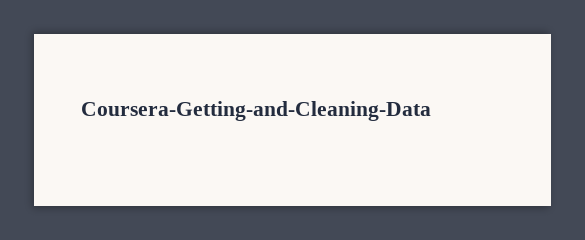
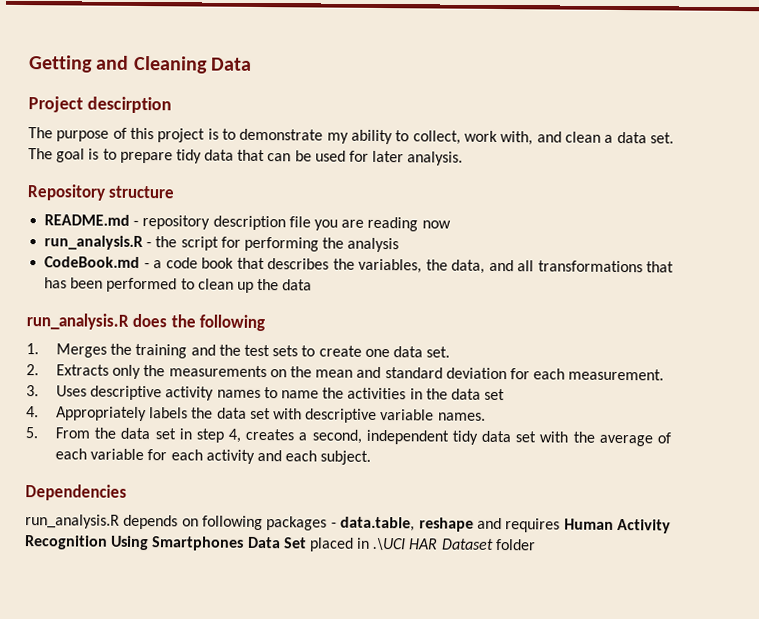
[81,101,431,121] Coursera-Getting-and-Cleaning-Data -> [28,55,252,74] [28,96,172,114] [28,127,674,146] [28,148,464,166] [27,184,176,201] [44,214,451,232] [44,235,400,253] [44,256,674,274] [44,277,313,293] [26,313,266,332] [26,343,451,359] [26,364,665,381] [26,385,506,401] [26,406,486,423] [25,427,671,447] [55,448,372,465] [25,484,127,501] [25,514,672,534] [24,535,536,552] Getting and Cleaning Data // Project descirption // The purpose of this project is to demonstrate my ability to collect, work with, and clean a data set. The goal is to prepare tidy data that can be used for later analysis. // Repository structure // README.md - repository description file you are reading now // run_analysis.R - the script for performing the analysis // CodeBook.md - a code book that describes the variables, the data, and all transformations that has been performed to clean up the data // run_analysis.R does the following // 1. Merges the training and the test sets to create one data set. // 2. Extracts only the measurements on the mean and standard deviation for each measurement. // 3. Uses descriptive activity names to name the activities in the data set // 4. Appropriately labels the data set with descriptive variable names. // 5. From the data set in step 4, creates a second, independent tidy data set with the average of each variable for each activity and each subject. // Dependencies // run_analysis.R depends on following packages - data.table, reshape and requires Human Activity Recognition Using Smartphones Data Set placed in .\UCI HAR Dataset folder

